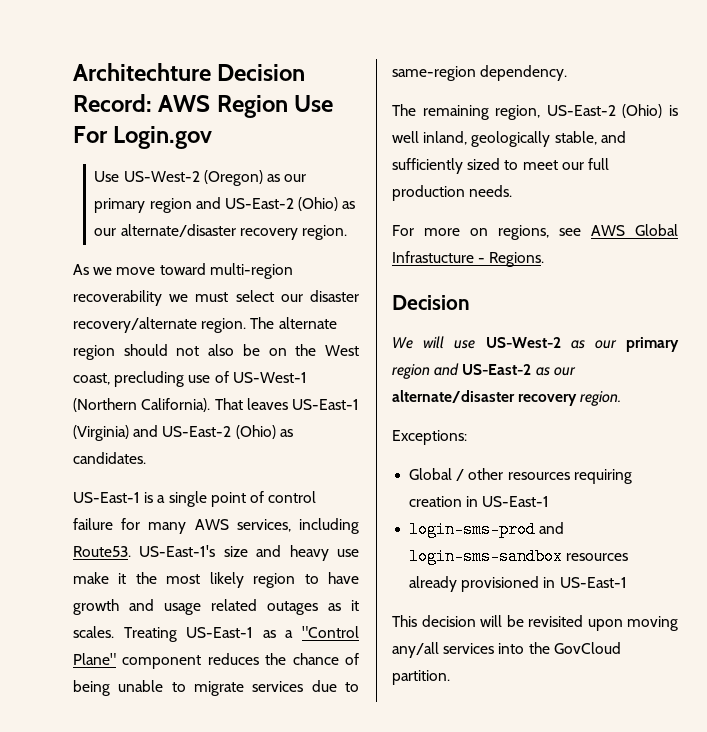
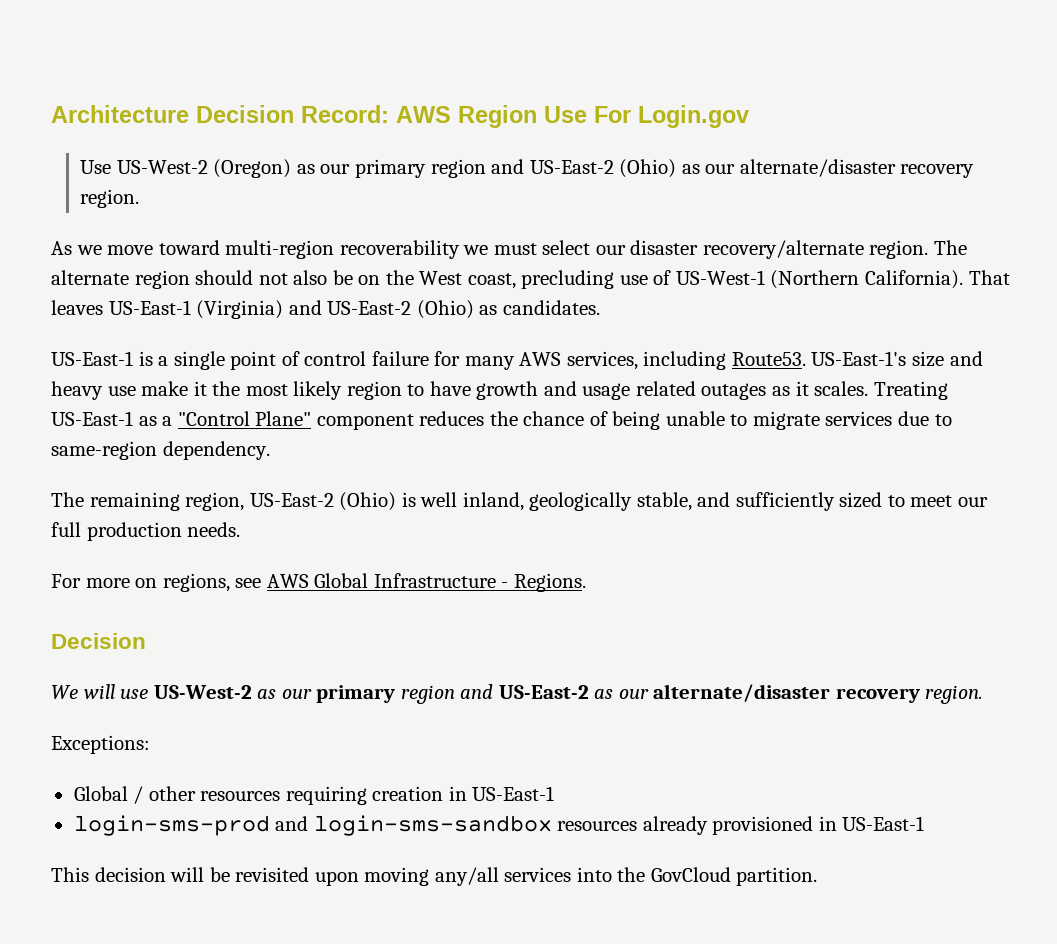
[73,63,211,81] Architechture -> [51,105,189,123] Architecture
[392,251,474,263] Infrastucture -> [373,573,496,588] Infrastructure

